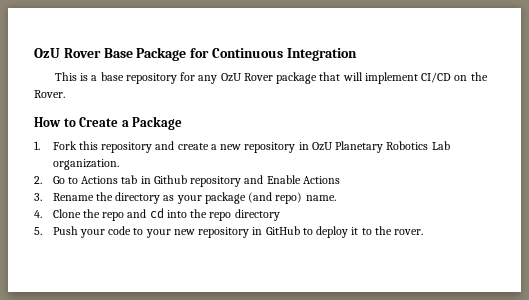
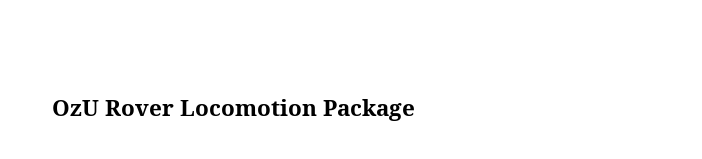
[34,47,357,61] [54,72,488,84] [34,90,65,98] [34,116,183,130] [34,141,450,153] [52,159,119,170] [34,175,340,187] [34,192,336,204] [34,208,280,221] [34,226,424,238] OzU Rover Base Package for Continuous Integration // This is a base repository for any OzU Rover package that will implement CI/CD on the Rover. // How to Create a Package // 1. Fork this repository and create a new repository in OzU Planetary Robotics Lab organization. // 2. Go to Actions tab in Github repository and Enable Actions // 3. Rename the directory as your package (and repo) name. // 4. Clone the repo and cd into the repo directory // 5. Push your code to your new repository in GitHub to deploy it to the rover. -> [52,99,416,121] OzU Rover Locomotion Package

